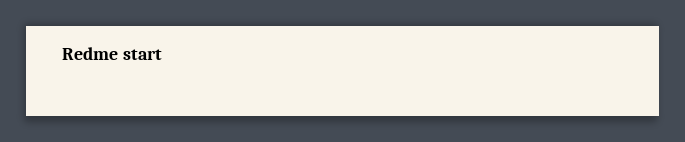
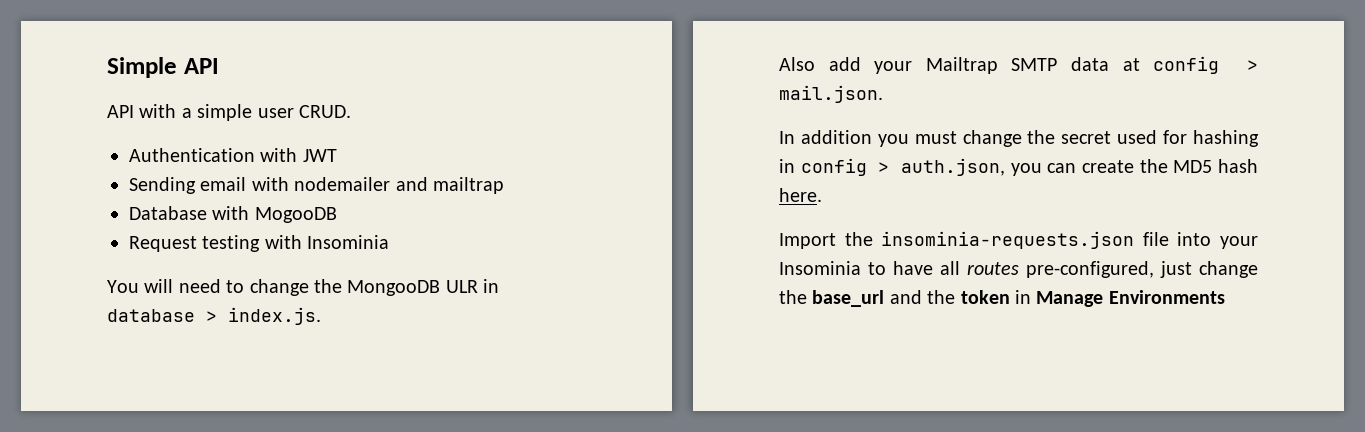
[62,47,162,60] Redme start -> [107,57,219,78] [107,104,351,121] [129,148,337,162] [129,177,504,194] [129,206,337,223] [129,235,390,252] [107,279,500,296] [107,307,321,325] [779,56,1258,74] [779,85,883,103] [779,130,1259,147] [779,158,1258,176] [779,188,822,202] [779,231,1258,249] [779,261,1258,278] [779,290,1225,307] Simple API // API with a simple user CRUD. // Authentication with JWT // Sending email with nodemailer and mailtrap // Database with MogooDB // Request testing with Insominia // You will need to change the MongooDB ULR in database > index.js. // Also add your Mailtrap SMTP data at config > mail.json. // In addition you must change the secret used for hashing in config > auth.json, you can create the MD5 hash here. // Import the insominia-requests.json file into your Insominia to have all routes pre-configured, just change the base_url and the token in Manage Environments

